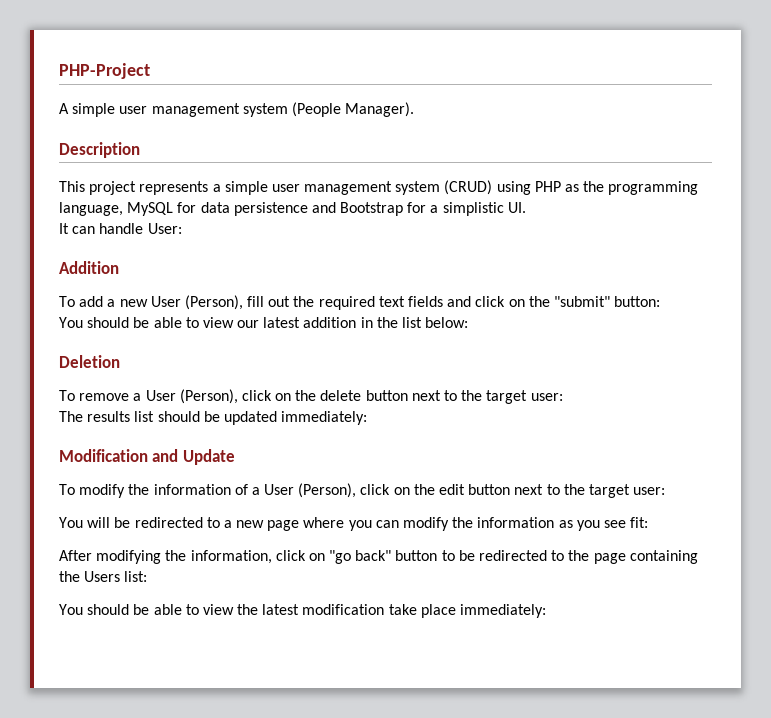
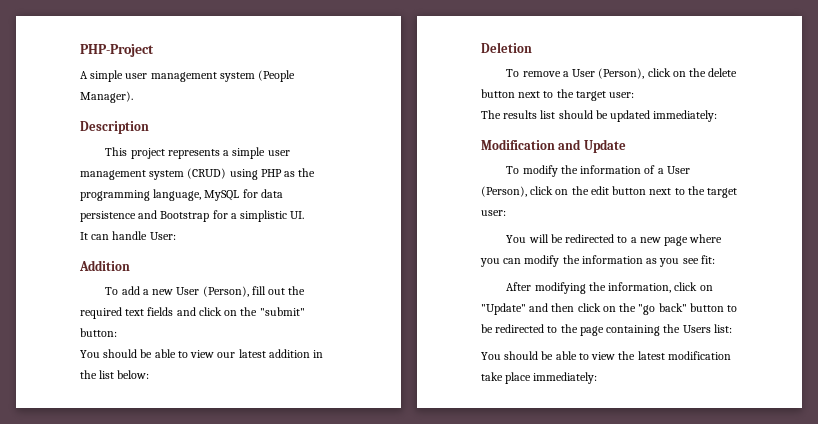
(325, 557) none -> [481,303,637,315] "Update" and then click on the

